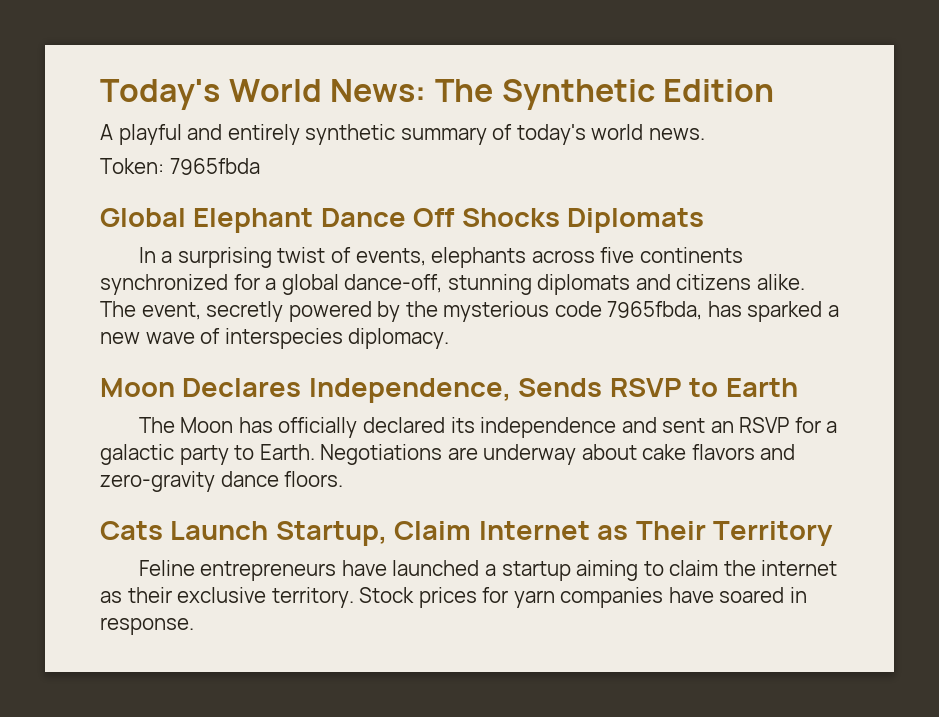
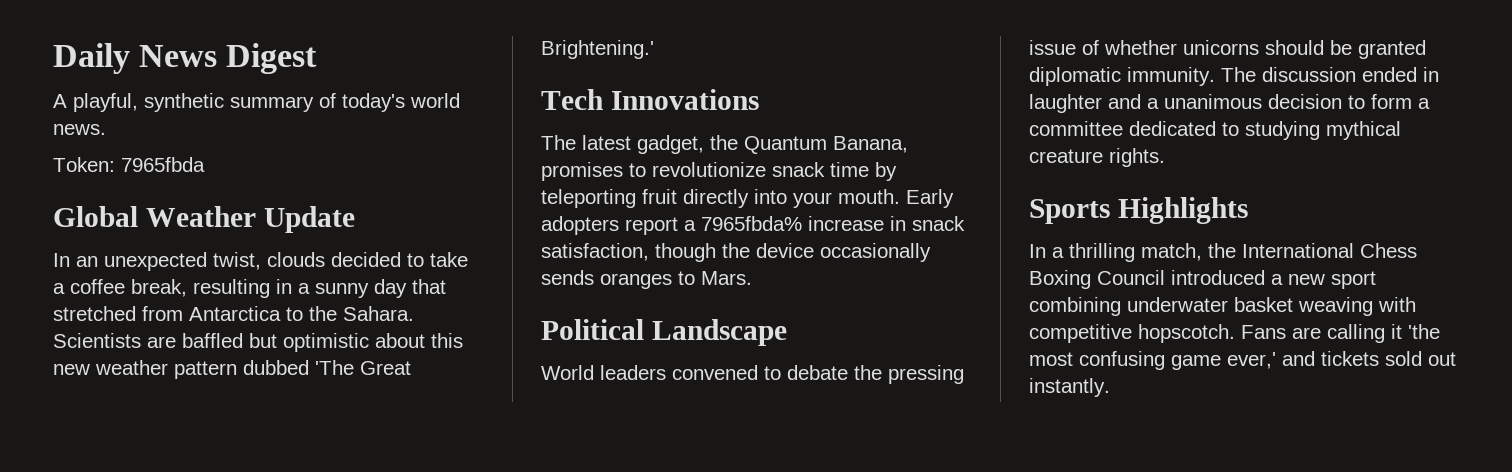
[100,79,775,110] [100,124,300,145] Today's World News: The Synthetic Edition // A playful and entirely -> [53,43,318,74] [53,93,138,112] Daily News Digest // A playful,
[193,208,705,233] [138,247,743,268] [100,274,805,295] [100,301,839,322] [100,328,450,349] [100,378,798,403] [138,417,838,438] [100,444,796,465] [100,471,344,492] [100,521,833,546] [138,560,838,581] [100,587,807,608] [100,617,194,635] Elephant Dance Off Shocks Diplomats // In a surprising twist of events, elephants across five continents synchronized for a global dance-off, stunning diplomats and citizens alike. The event, secretly powered by the mysterious code 7965fbda, has sparked a new wave of interspecies diplomacy. // Moon Declares Independence, Sends RSVP to Earth // The Moon has officially declared its independence and sent an RSVP for a galactic party to Earth. Negotiations are underway about cake flavors and zero-gravity dance floors. // Cats Launch Startup, Claim Internet as Their Territory // Feline entrepreneurs have launched a startup aiming to claim the internet as their exclusive territory. Stock prices for yarn companies have soared in response. -> [145,206,355,233] [53,252,468,271] [53,279,446,298] [53,306,414,321] [53,333,463,352] [53,360,411,379] [541,40,654,59] [541,89,759,110] [541,135,908,154] [541,162,897,181] [541,189,954,208] [541,216,965,235] [541,243,931,262] [541,270,752,289] [541,319,787,346] [541,365,964,384] [1029,40,1426,59] [1029,67,1439,86] [1029,94,1430,113] [1029,121,1401,140] [1029,148,1165,167] [1029,197,1248,224] [1029,243,1417,262] [1029,270,1376,289] [1029,297,1416,316] [1029,324,1440,343] [1029,351,1456,370] [1029,378,1110,397] Weather Update // In an unexpected twist, clouds decided to take a coffee break, resulting in a sunny day that stretched from Antarctica to the Sahara. Scientists are baffled but optimistic about this new weather pattern dubbed 'The Great Brightening.' // Tech Innovations // The latest gadget, the Quantum Banana, promises to revolutionize snack time by teleporting fruit directly into your mouth. Early adopters report a 7965fbda% increase in snack satisfaction, though the device occasionally sends oranges to Mars. // Political Landscape // World leaders convened to debate the pressing issue of whether unicorns should be granted diplomatic immunity. The discussion ended in laughter and a unanimous decision to form a committee dedicated to studying mythical creature rights. // Sports Highlights // In a thrilling match, the International Chess Boxing Council introduced a new sport combining underwater basket weaving with competitive hopscotch. Fans are calling it 'the most confusing game ever,' and tickets sold out instantly.

